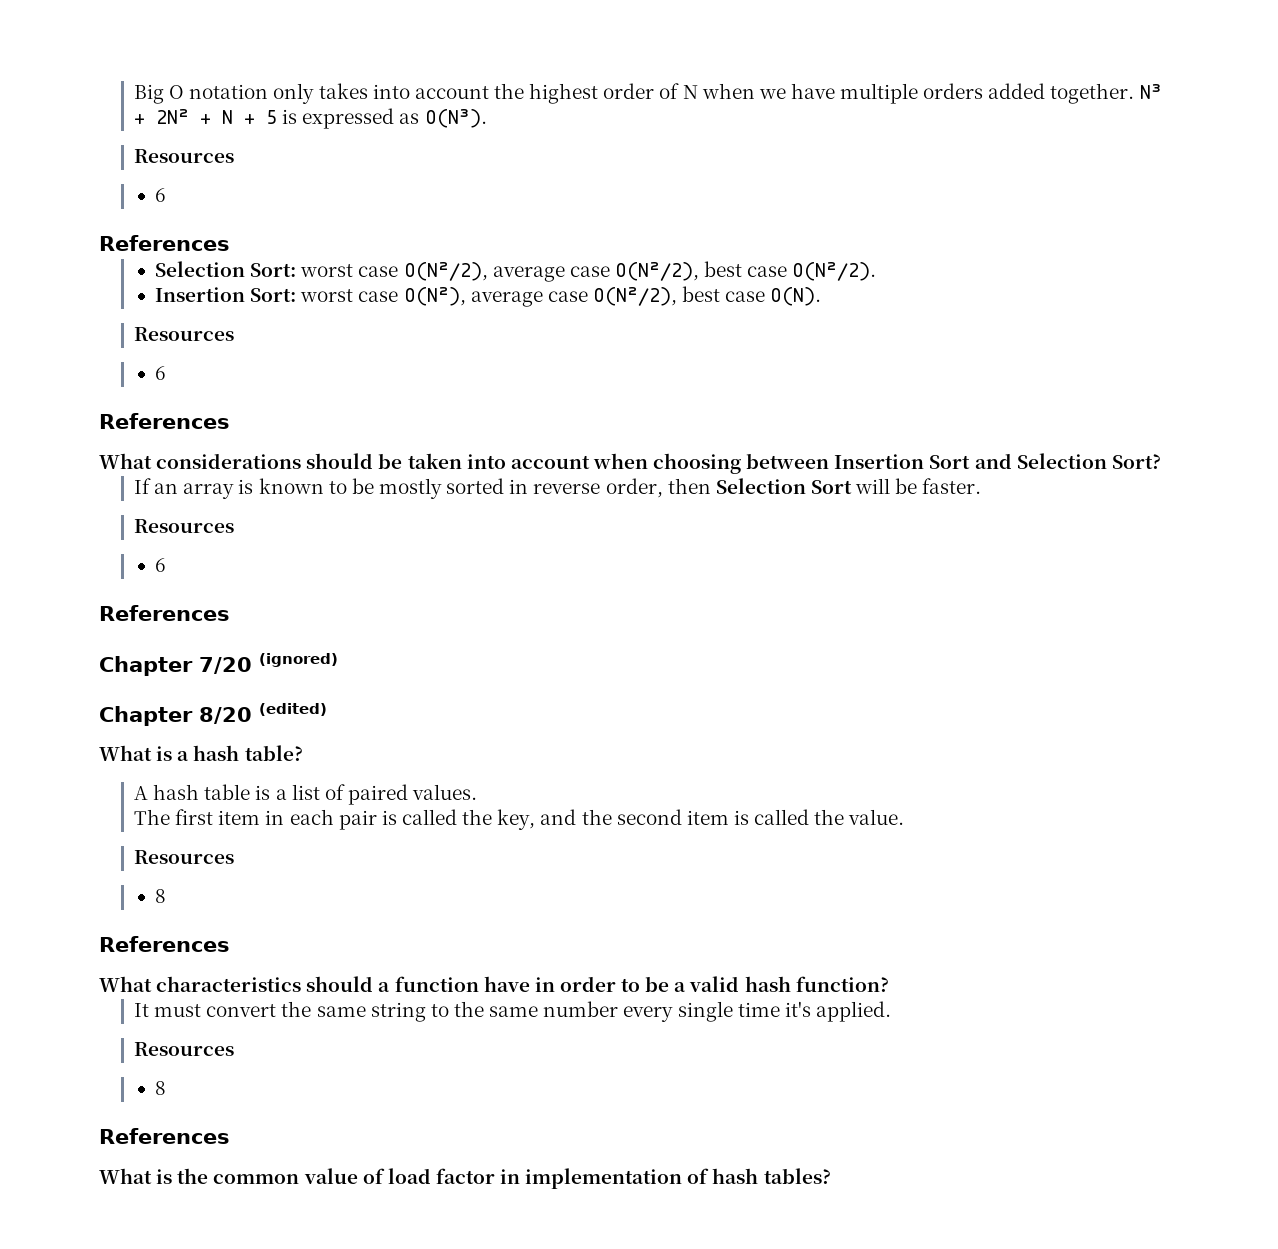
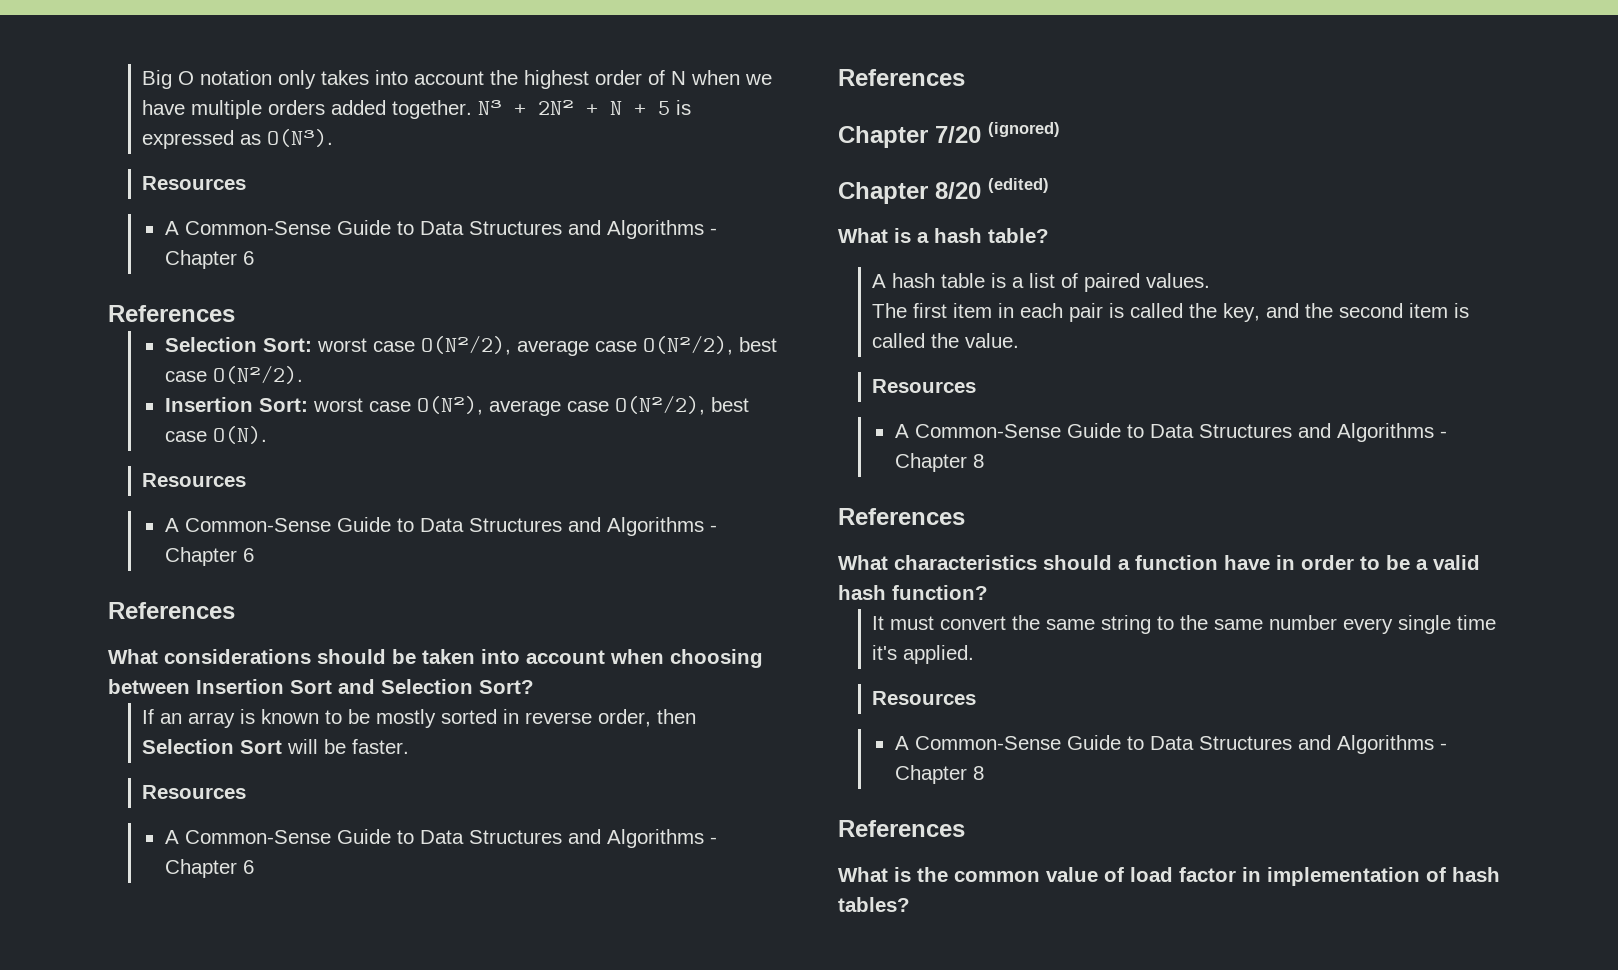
(235, 156) none -> [164,220,717,239] [164,250,237,269] A Common-Sense Guide to Data Structures and Algorithms - Chapter
(235, 334) none -> [164,517,717,536] [164,547,237,566] A Common-Sense Guide to Data Structures and Algorithms - Chapter
(235, 526) none -> [164,829,717,848] [164,859,237,878] A Common-Sense Guide to Data Structures and Algorithms - Chapter
(235, 857) none -> [894,423,1447,442] [894,453,967,472] A Common-Sense Guide to Data Structures and Algorithms - Chapter
(235, 1049) none -> [894,735,1447,754] [894,765,967,784] A Common-Sense Guide to Data Structures and Algorithms - Chapter

